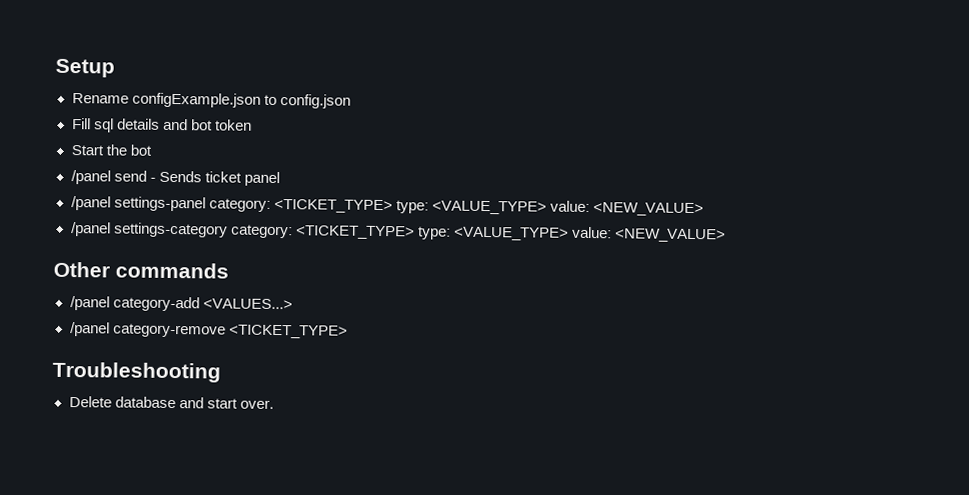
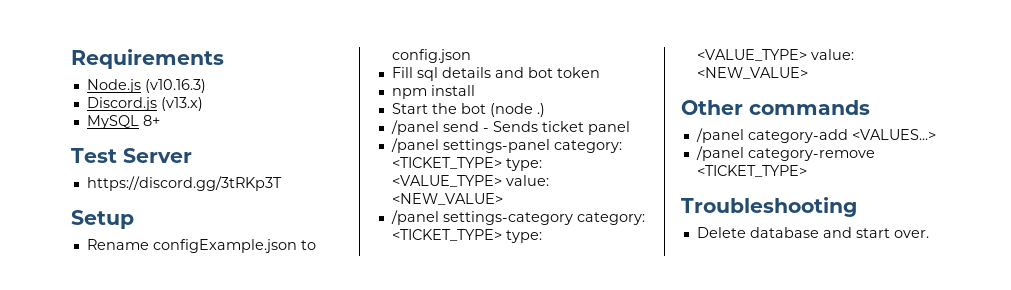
(55, 68) none -> [71,49,224,69] [86,79,206,93] [86,97,203,111] [86,115,160,129] [71,148,192,163] [86,176,282,191] Requirements // Node.js (v10.16.3) // Discord.js (v13.x) // MySQL 8+ // Test Server // https://discord.gg/3tRKp3T //
(252, 125) none -> [391,85,475,99] // npm install
(152, 150) none -> [489,103,545,117] (node .)

